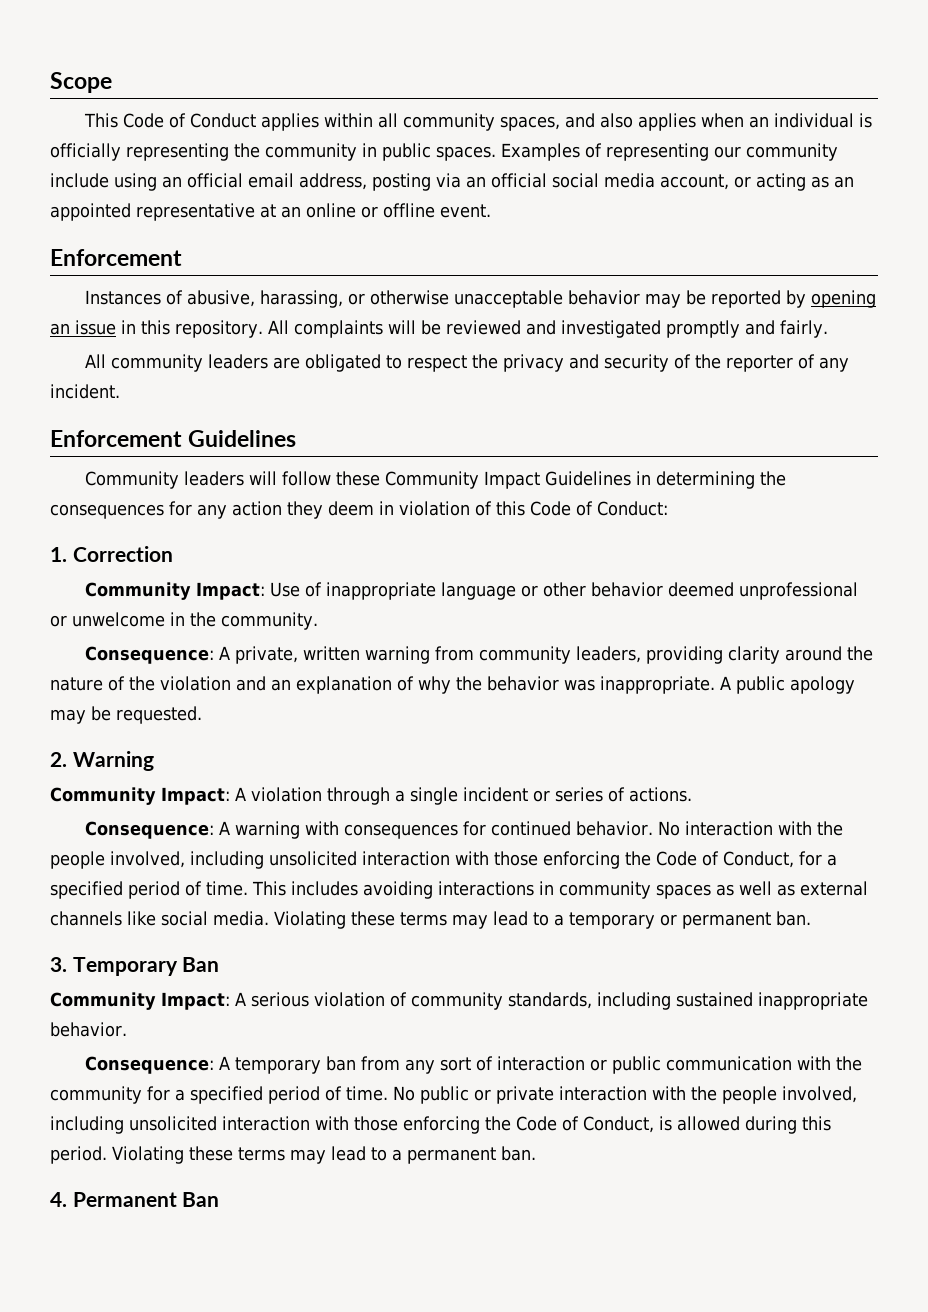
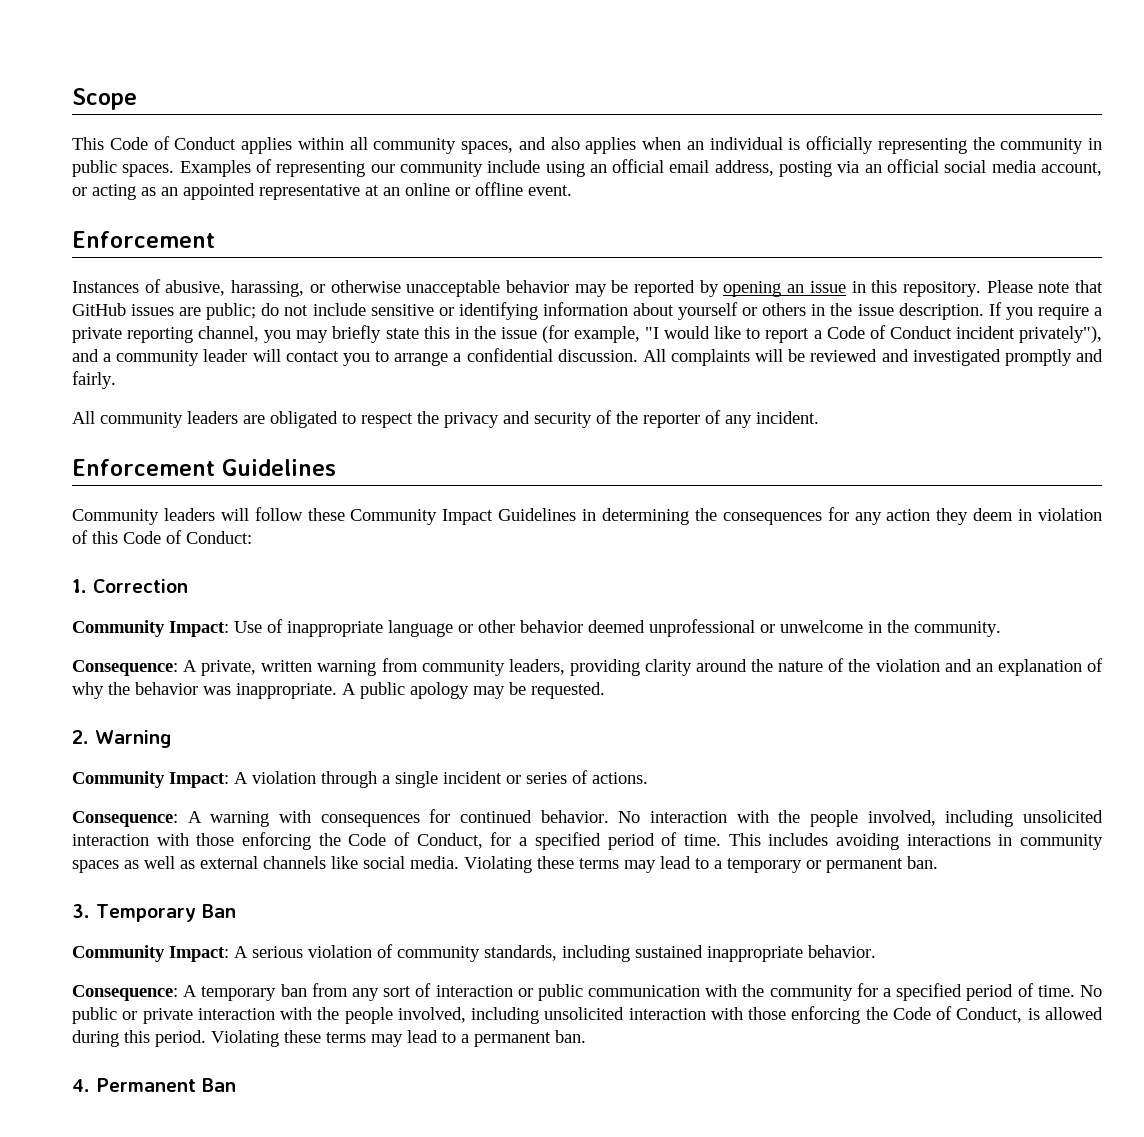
(263, 329) none -> [986,280,1104,293] [72,302,1103,320] [72,325,1102,343] [72,348,638,366] Please note that GitHub issues are public; do not include sensitive or identifying information about yourself or others in the issue description. If you require a private reporting channel, you may briefly state this in the issue (for example, "I would like to report a Code of Conduct incident privately"), and a community leader will contact you to arrange a confidential discussion.

